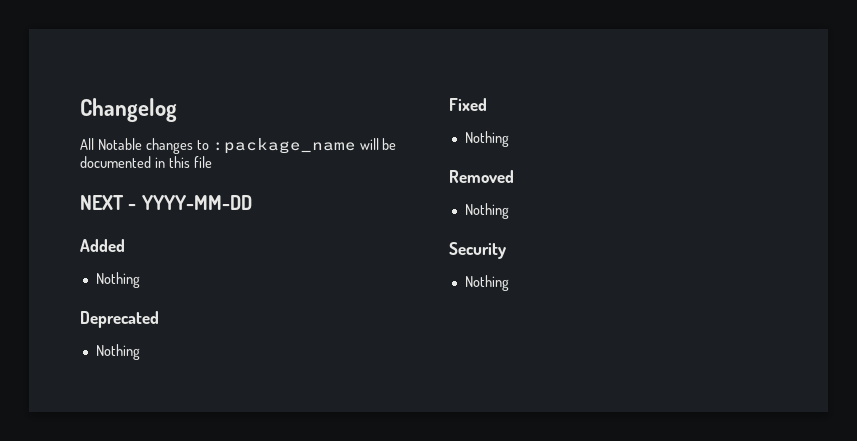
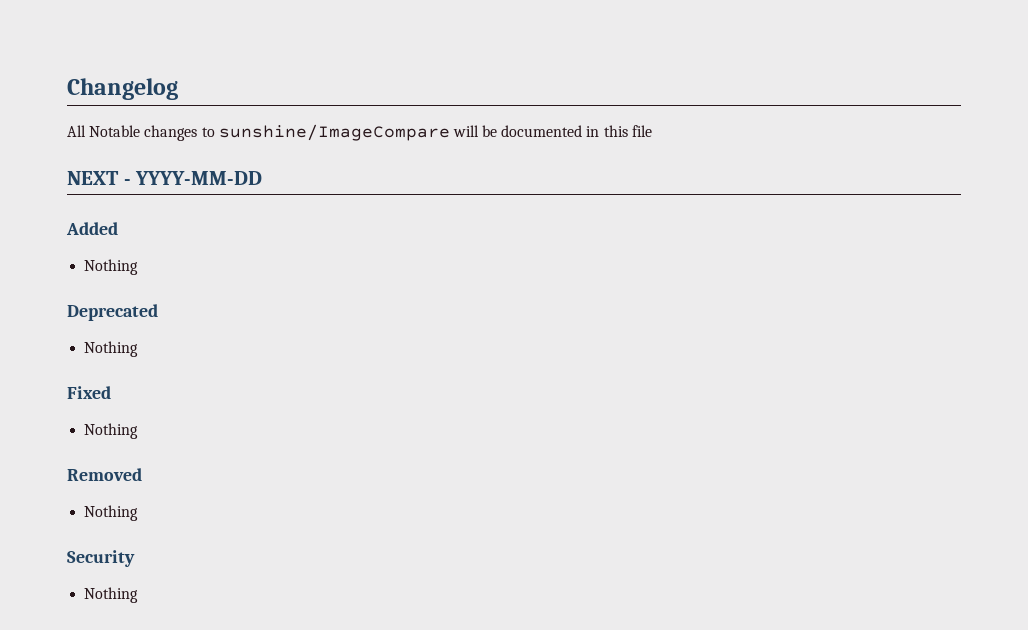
[212,138,356,154] :package_name -> [218,124,450,141] sunshine/ImageCompare

